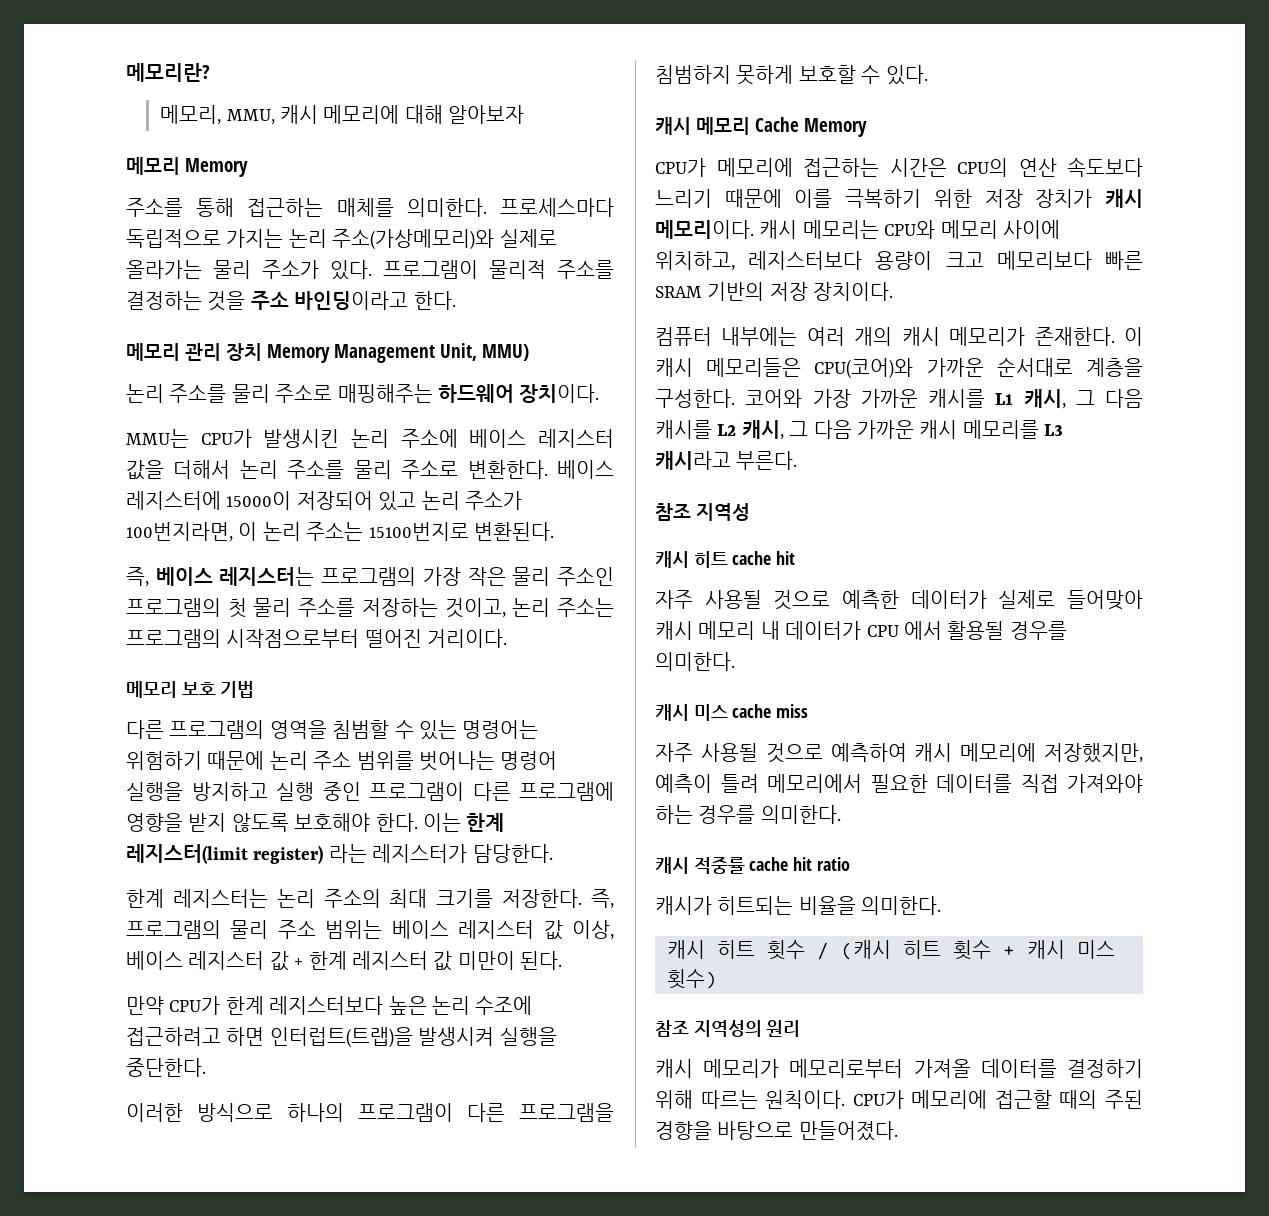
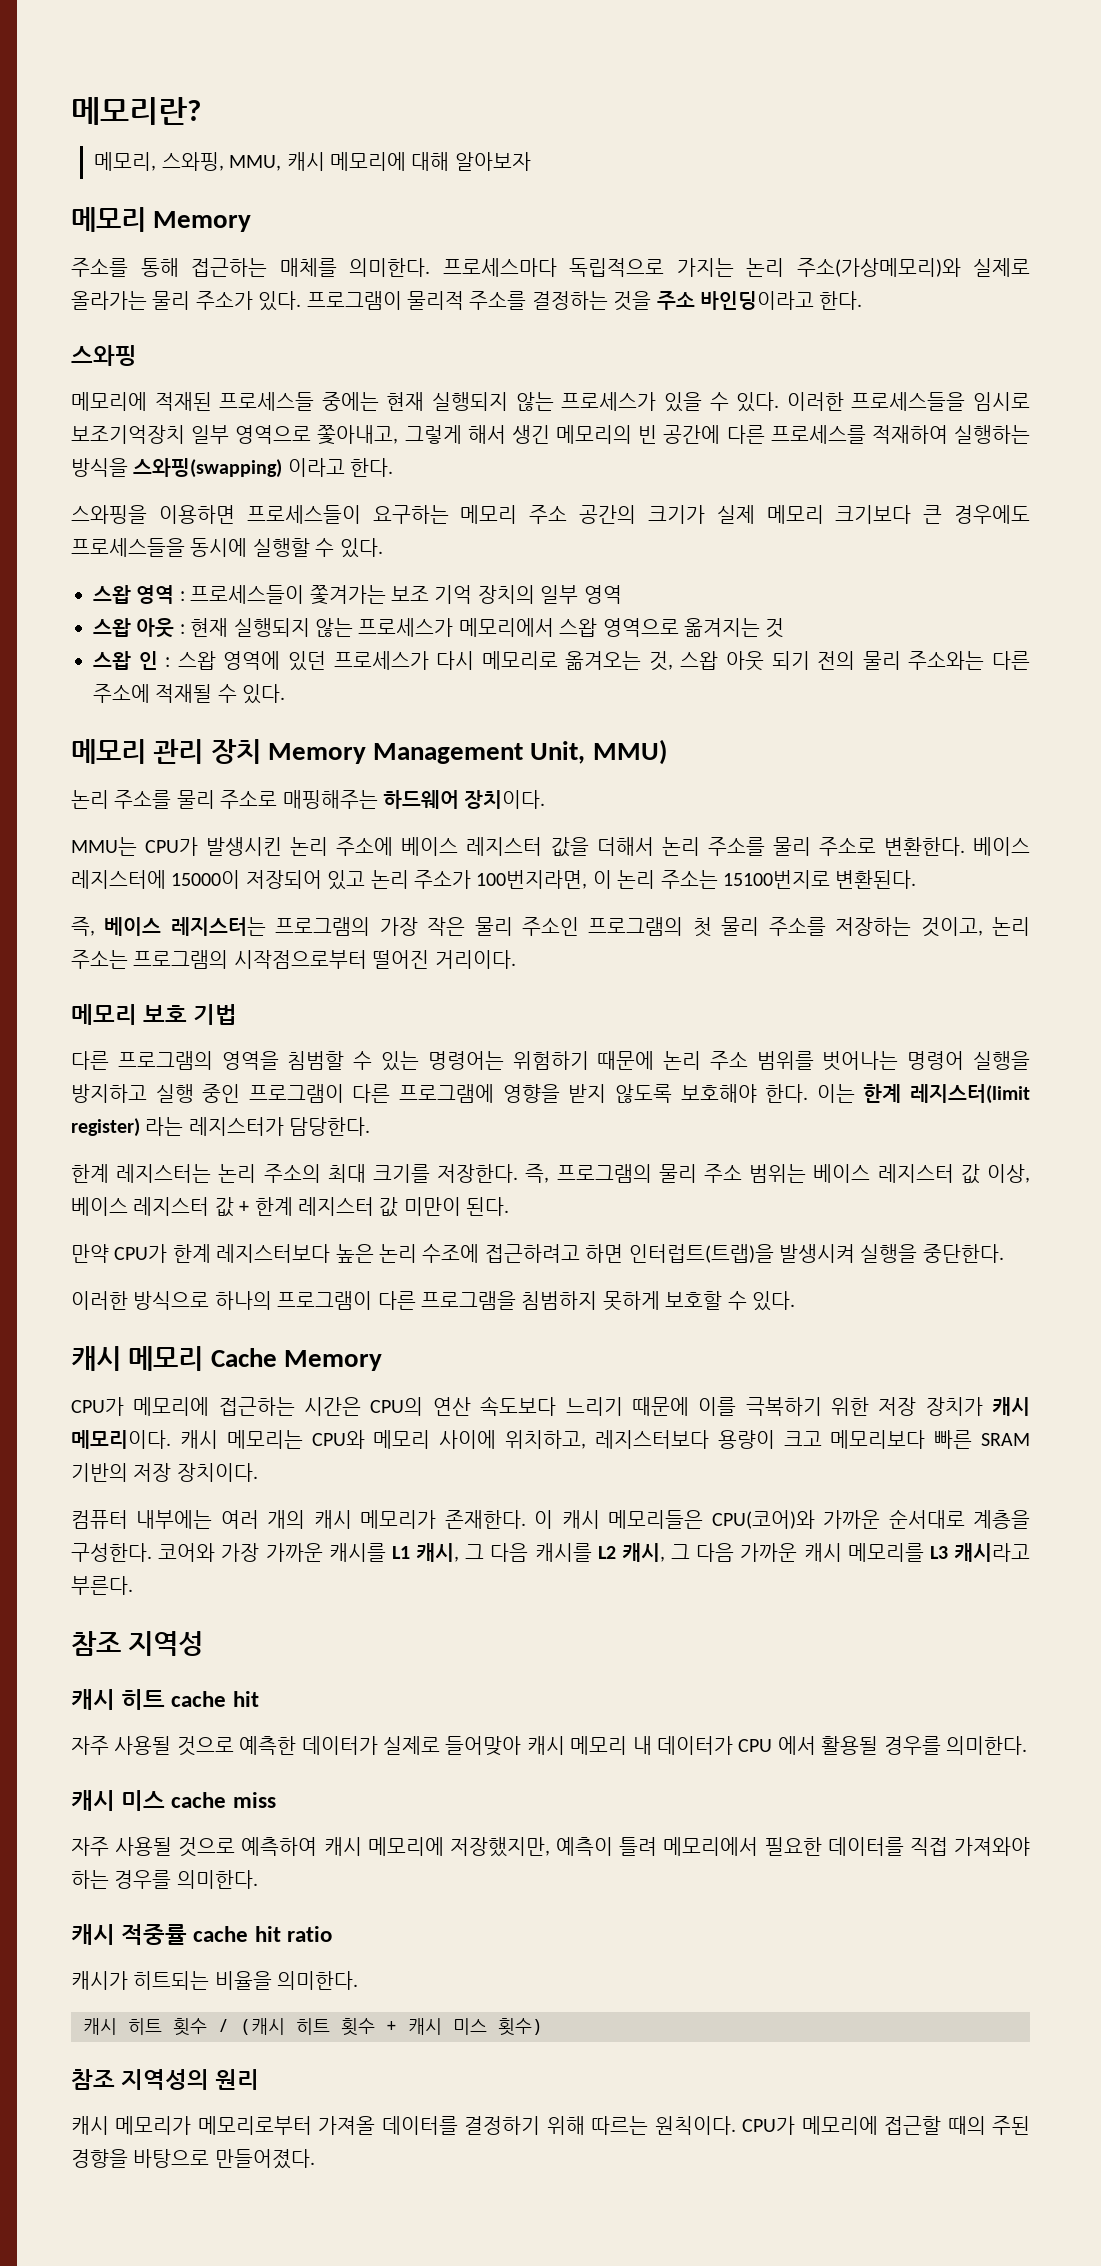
(222, 115) none -> [161,152,224,171] 스와핑,
(456, 300) none -> [71,345,137,366] [71,392,1030,412] [71,425,1030,445] [71,458,394,478] [71,505,1030,524] [71,538,383,558] [93,585,622,605] [93,618,785,638] [93,651,1031,671] [93,684,286,704] // 스와핑 // 메모리에 적재된 프로세스들 중에는 현재 실행되지 않는 프로세스가 있을 수 있다. 이러한 프로세스들을 임시로 보조기억장치 일부 영역으로 쫓아내고, 그렇게 해서 생긴 메모리의 빈 공간에 다른 프로세스를 적재하여 실행하는 방식을 스와핑(swapping) 이라고 한다. // 스와핑을 이용하면 프로세스들이 요구하는 메모리 주소 공간의 크기가 실제 메모리 크기보다 큰 경우에도 프로세스들을 동시에 실행할 수 있다. // 스왑 영역 : 프로세스들이 쫓겨가는 보조 기억 장치의 일부 영역 // 스왑 아웃 : 현재 실행되지 않는 프로세스가 메모리에서 스왑 영역으로 옮겨지는 것 // 스왑 인 : 스왑 영역에 있던 프로세스가 다시 메모리로 옮겨오는 것, 스왑 아웃 되기 전의 물리 주소와는 다른 주소에 적재될 수 있다.

